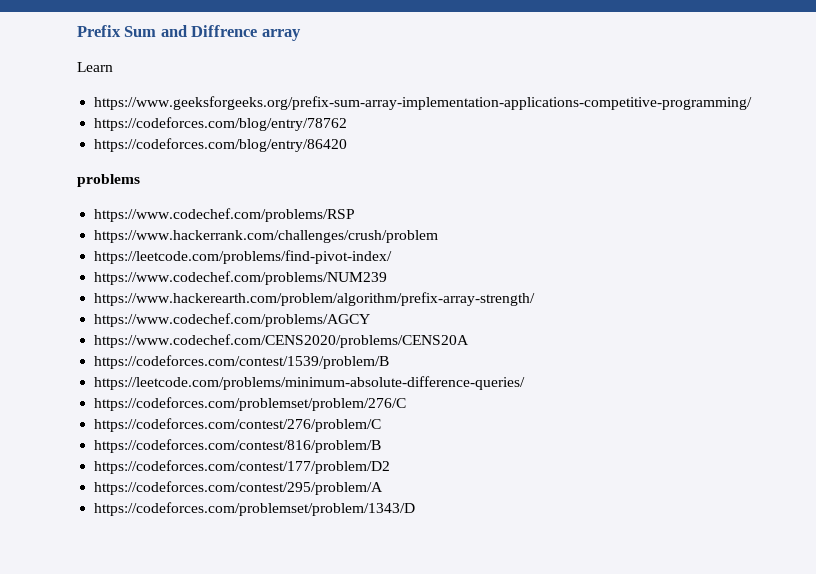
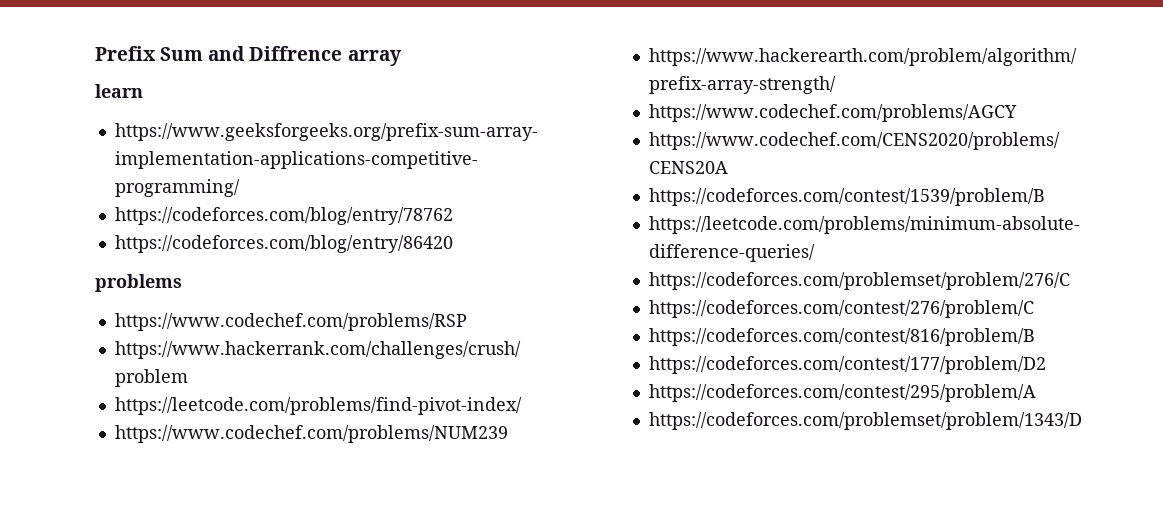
[77,62,113,72] Learn -> [95,84,143,98] learn

